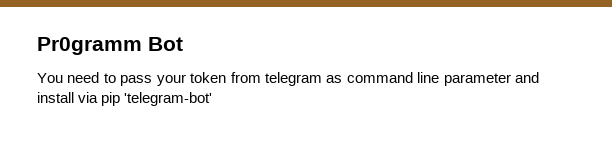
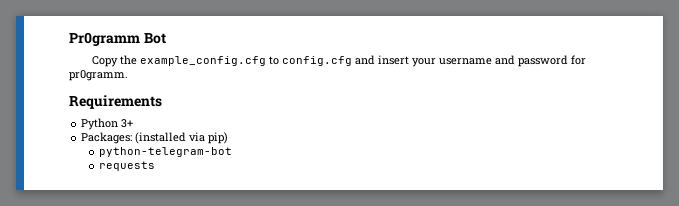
[37,72,539,86] [37,92,213,106] You need to pass your token from telegram as command line parameter and install via pip 'telegram-bot' -> [92,55,587,67] [69,70,128,81] [69,95,162,109] [81,118,134,130] [81,132,229,144] [99,147,233,157] [99,161,156,171] Copy the example_config.cfg to config.cfg and insert your username and password for pr0gramm. // Requirements // Python 3+ // Packages: (installed via pip) // python-telegram-bot // requests

